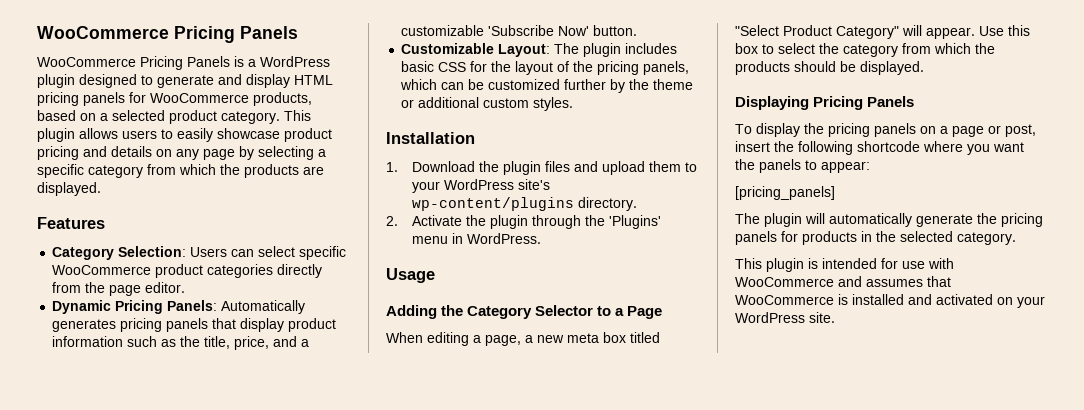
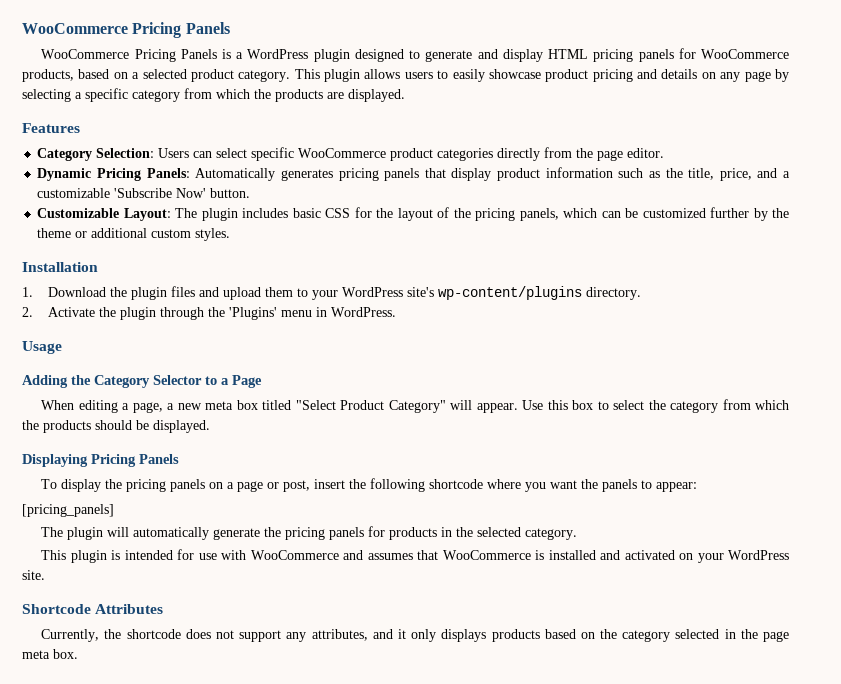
(835, 317) none -> [22,604,164,614] [41,629,789,642] [22,649,78,659] // Shortcode Attributes // Currently, the shortcode does not support any attributes, and it only displays products based on the category selected in the page meta box.

